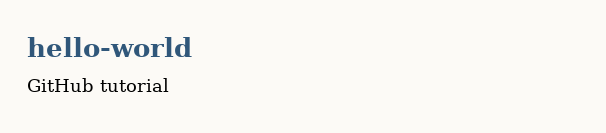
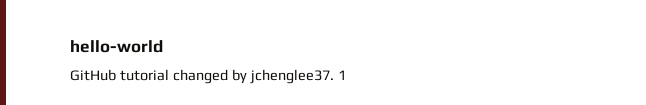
(169, 85) none -> [172,69,346,84] changed by jchenglee37. 1

